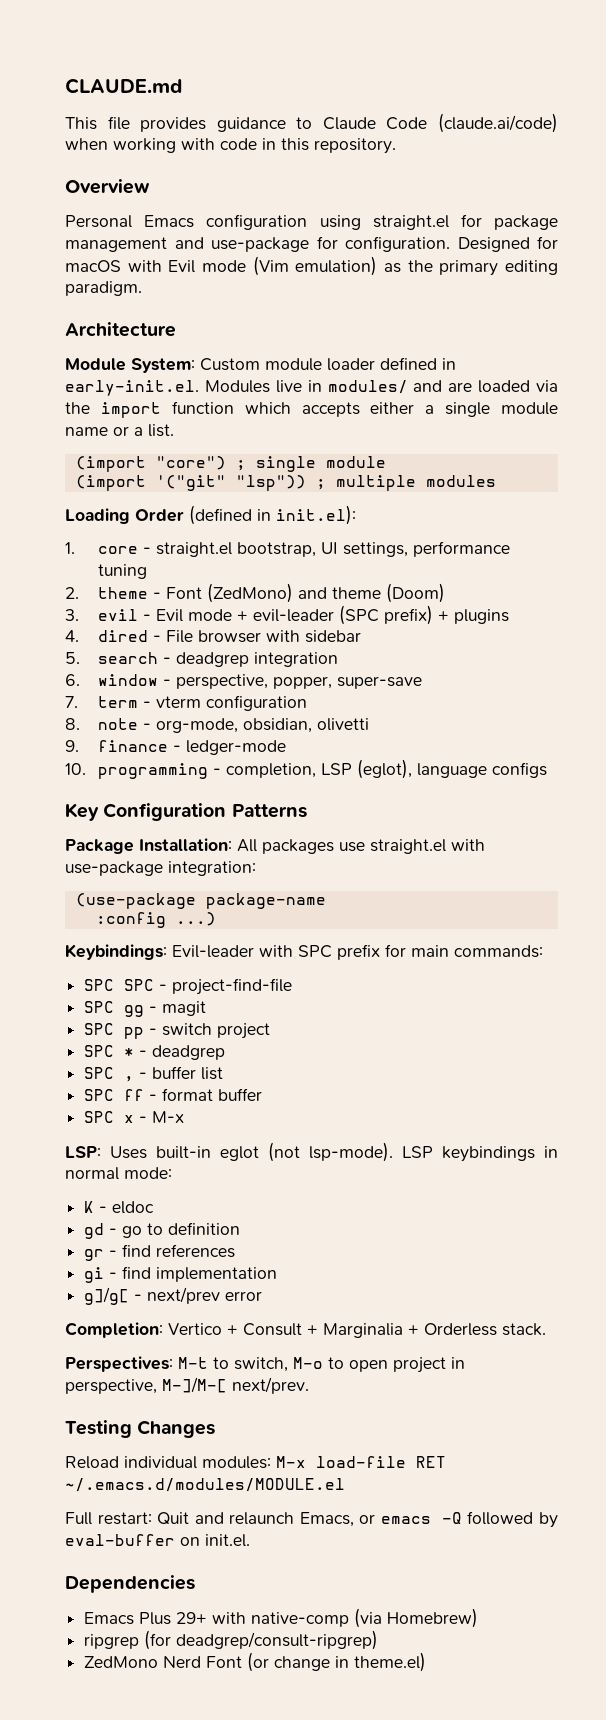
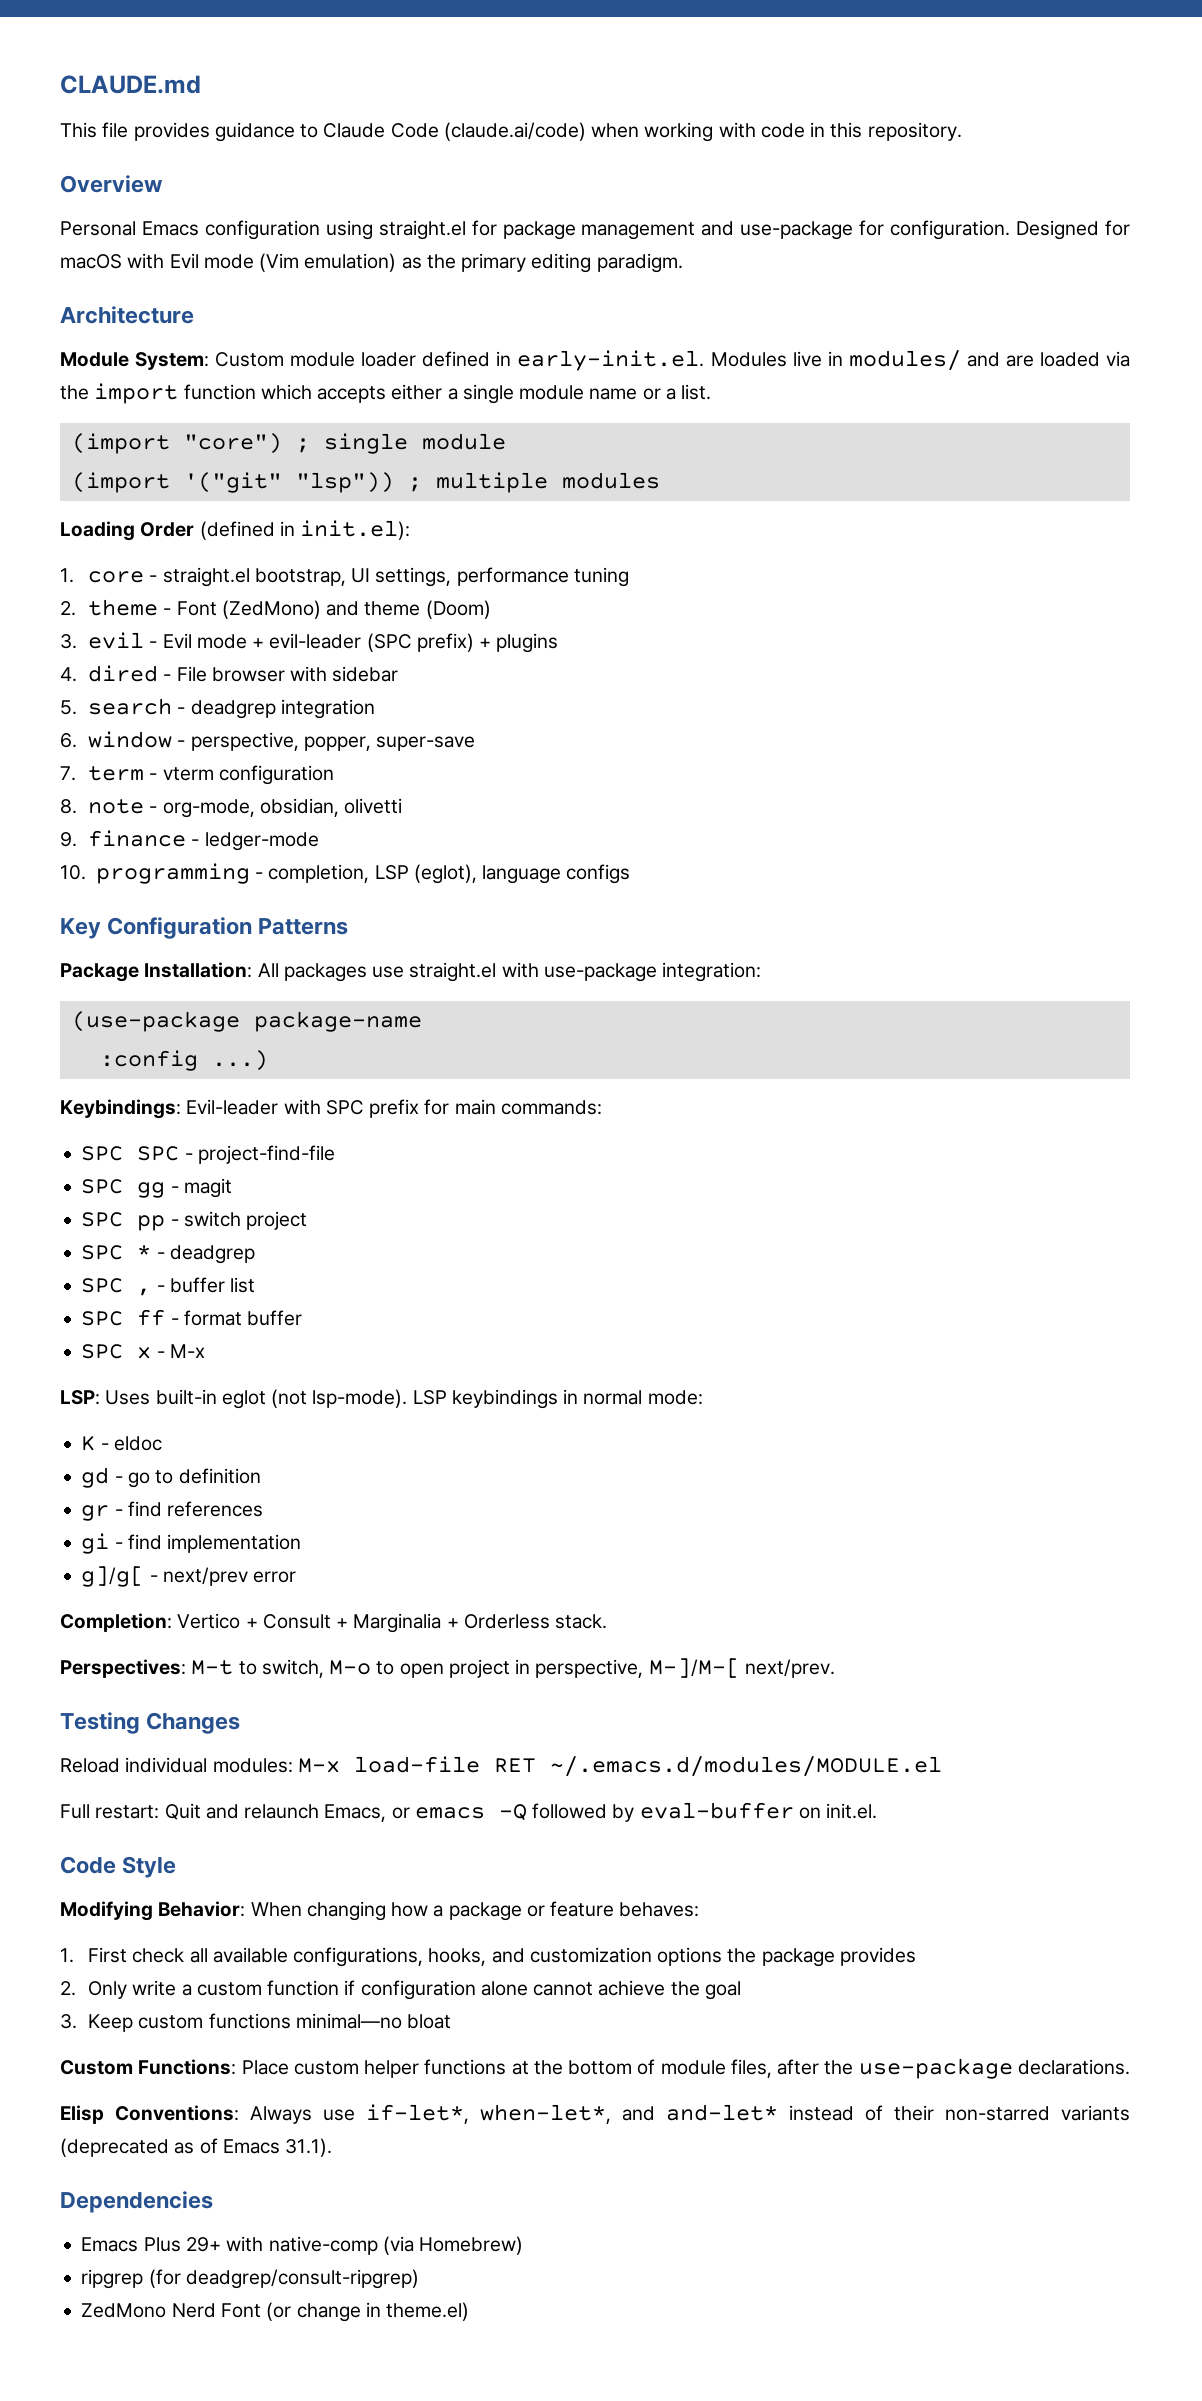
(250, 1540) none -> [60,1856,177,1878] [60,1901,700,1921] [60,1947,917,1967] [60,1980,742,2000] [60,2013,452,2032] [60,2058,1130,2079] [60,2104,1130,2124] [60,2138,333,2157] // Code Style // Modifying Behavior: When changing how a package or feature behaves: // 1. First check all available configurations, hooks, and customization options the package provides // 2. Only write a custom function if configuration alone cannot achieve the goal // 3. Keep custom functions minimal—no bloat // Custom Functions: Place custom helper functions at the bottom of module files, after the use-package declarations. // Elisp Conventions: Always use if-let*, when-let*, and and-let* instead of their non-starred variants (deprecated as of Emacs 31.1).

